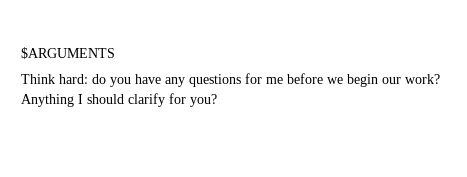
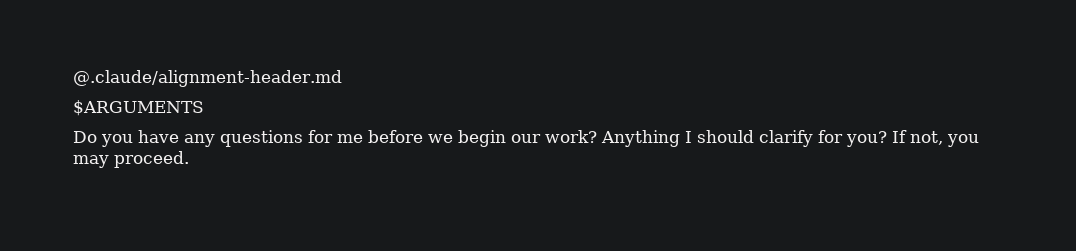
(21, 53) none -> [73,70,342,87] @.claude/alignment-header.md //
[21,74,106,84] Think hard: do -> [73,131,97,143] Do
(217, 100) none -> [892,130,979,147] [73,151,189,168] If not, you may proceed.

